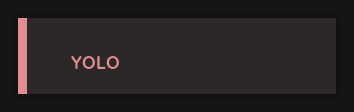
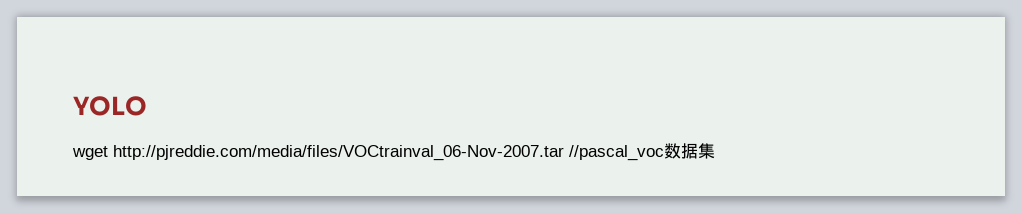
(120, 62) none -> [72,143,715,161] // wget http://pjreddie.com/media/files/VOCtrainval_06-Nov-2007.tar //pascal_voc数据集

